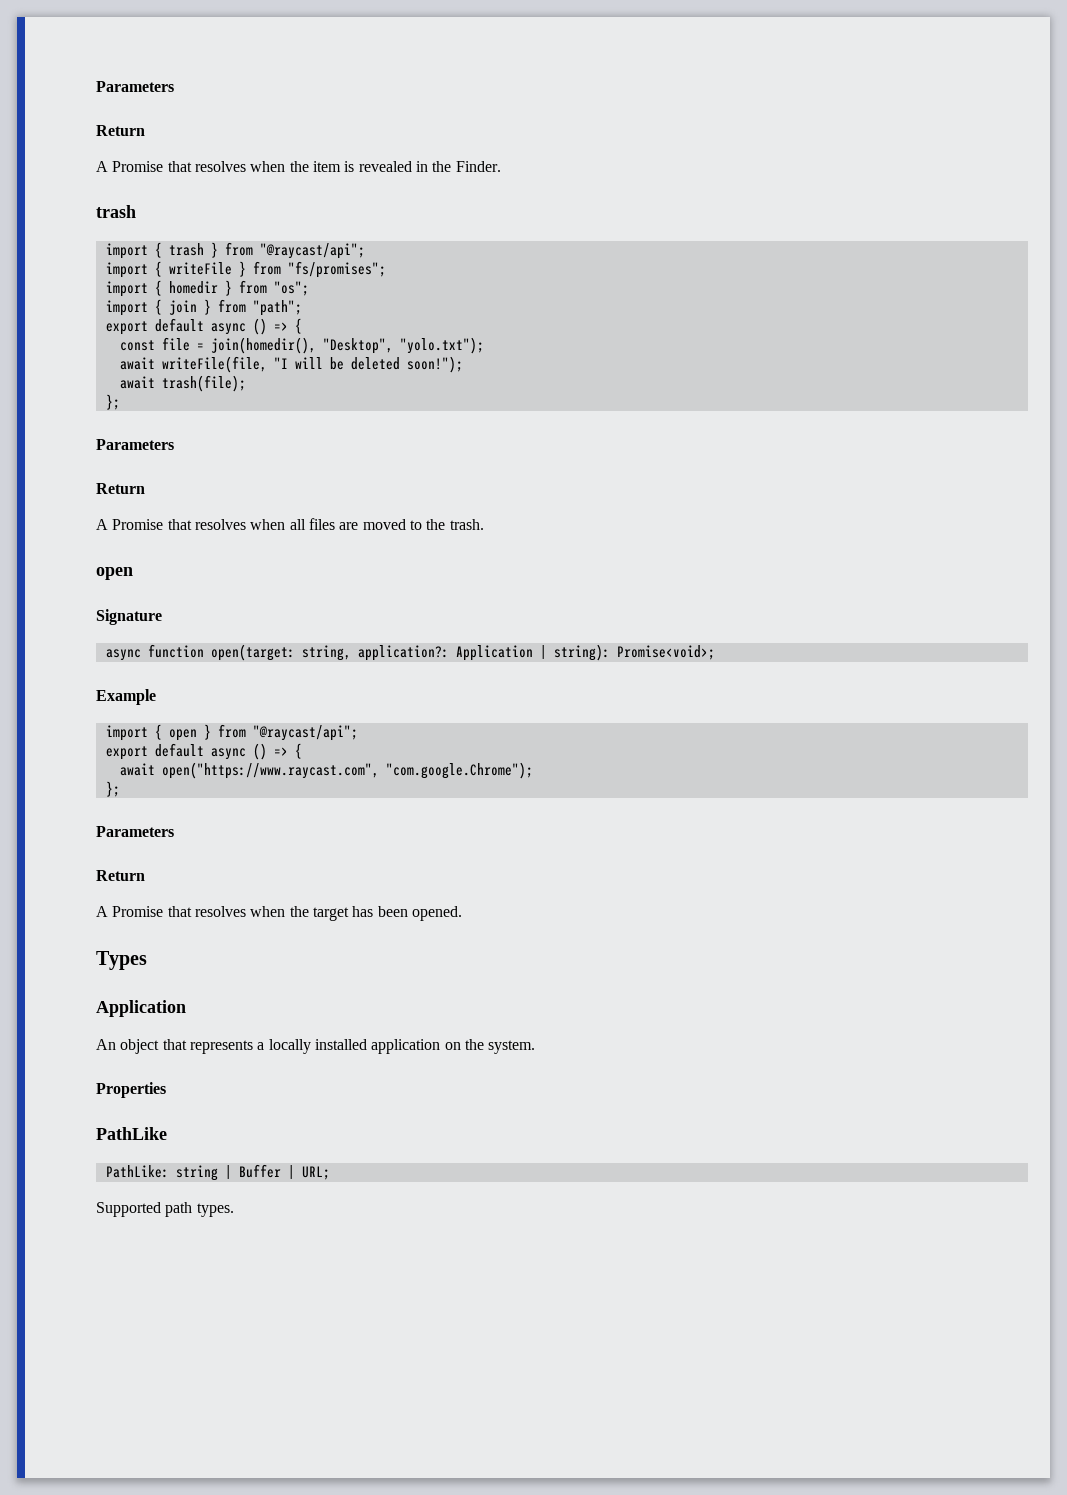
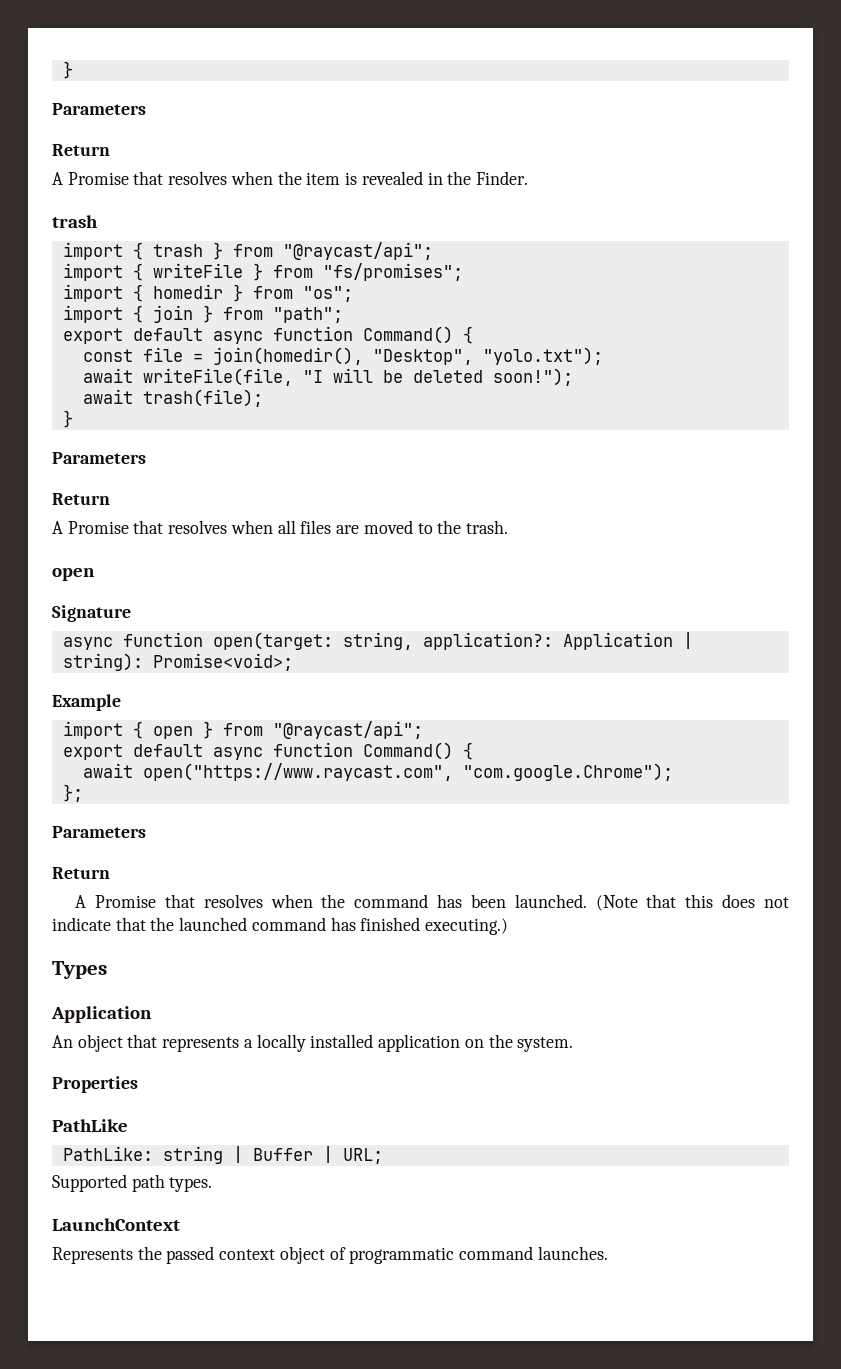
(96, 86) none -> [62,61,73,79] } //
[252,318,288,335] () => -> [272,326,453,344] function Command()
[105,394,120,410] }; -> [62,410,73,428] }
[252,743,288,760] () => -> [272,742,453,760] function Command()
[312,907,349,921] target -> [354,894,429,908] command
[411,906,462,921] opened. -> [514,894,789,911] [52,917,509,935] launched. (Note that this does not indicate that the launched command has finished executing.)
(234, 1210) none -> [52,1218,180,1231] [52,1246,608,1264] // LaunchContext // Represents the passed context object of programmatic command launches.

